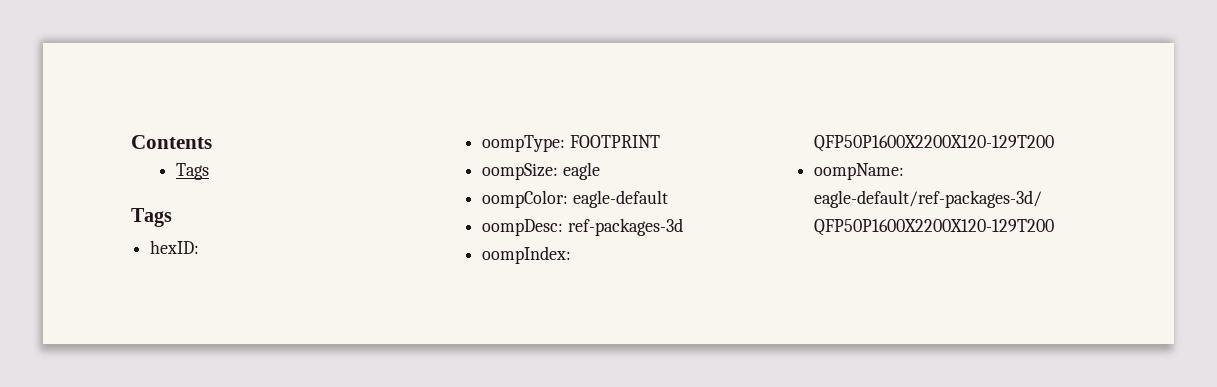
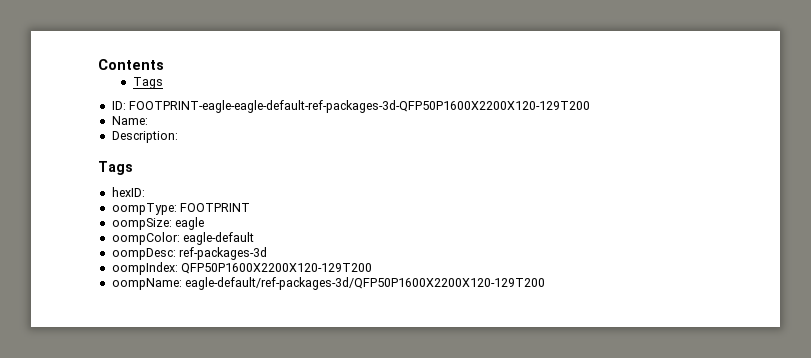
(209, 171) none -> [111,100,591,113] [111,116,148,125] [111,131,178,143] // ID: FOOTPRINT-eagle-eagle-default-ref-packages-3d-QFP50P1600X2200X120-129T200 // Name: // Description:

